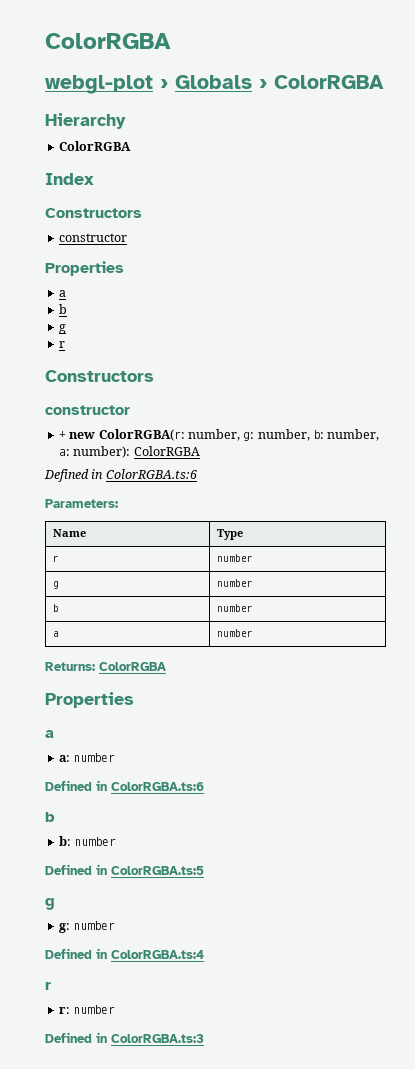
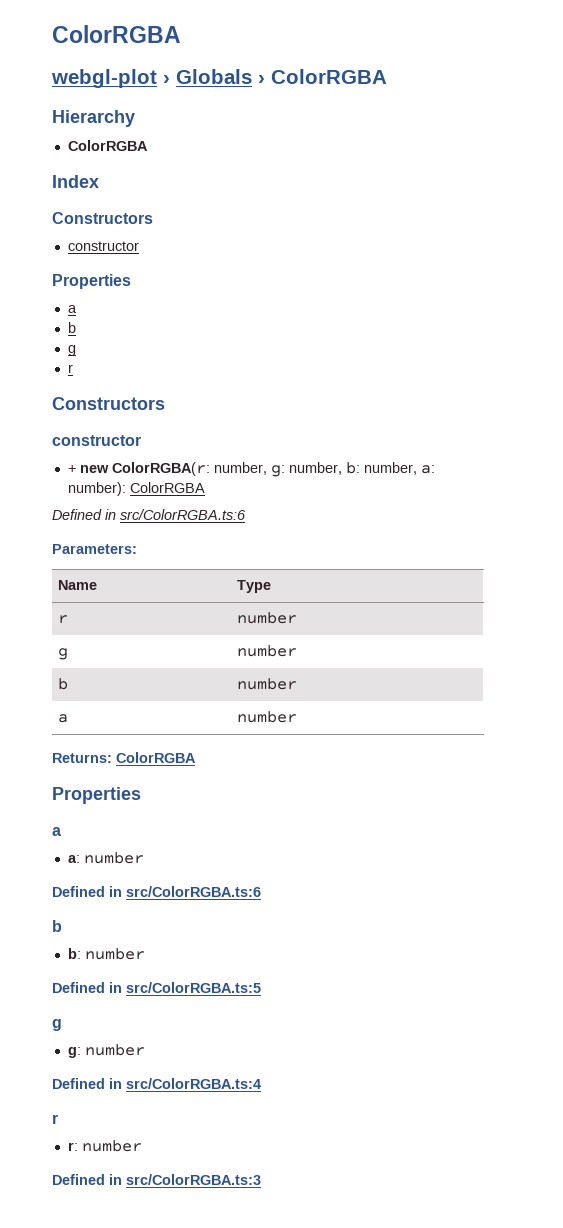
[105,469,197,479] ColorRGBA.ts:6 -> [120,509,246,520] src/ColorRGBA.ts:6
[111,782,204,791] ColorRGBA.ts:6 -> [126,886,261,897] src/ColorRGBA.ts:6
[111,866,204,875] ColorRGBA.ts:5 -> [126,982,261,993] src/ColorRGBA.ts:5
[111,950,204,959] ColorRGBA.ts:4 -> [126,1078,261,1089] src/ColorRGBA.ts:4
[111,1034,204,1043] ColorRGBA.ts:3 -> [126,1174,261,1185] src/ColorRGBA.ts:3

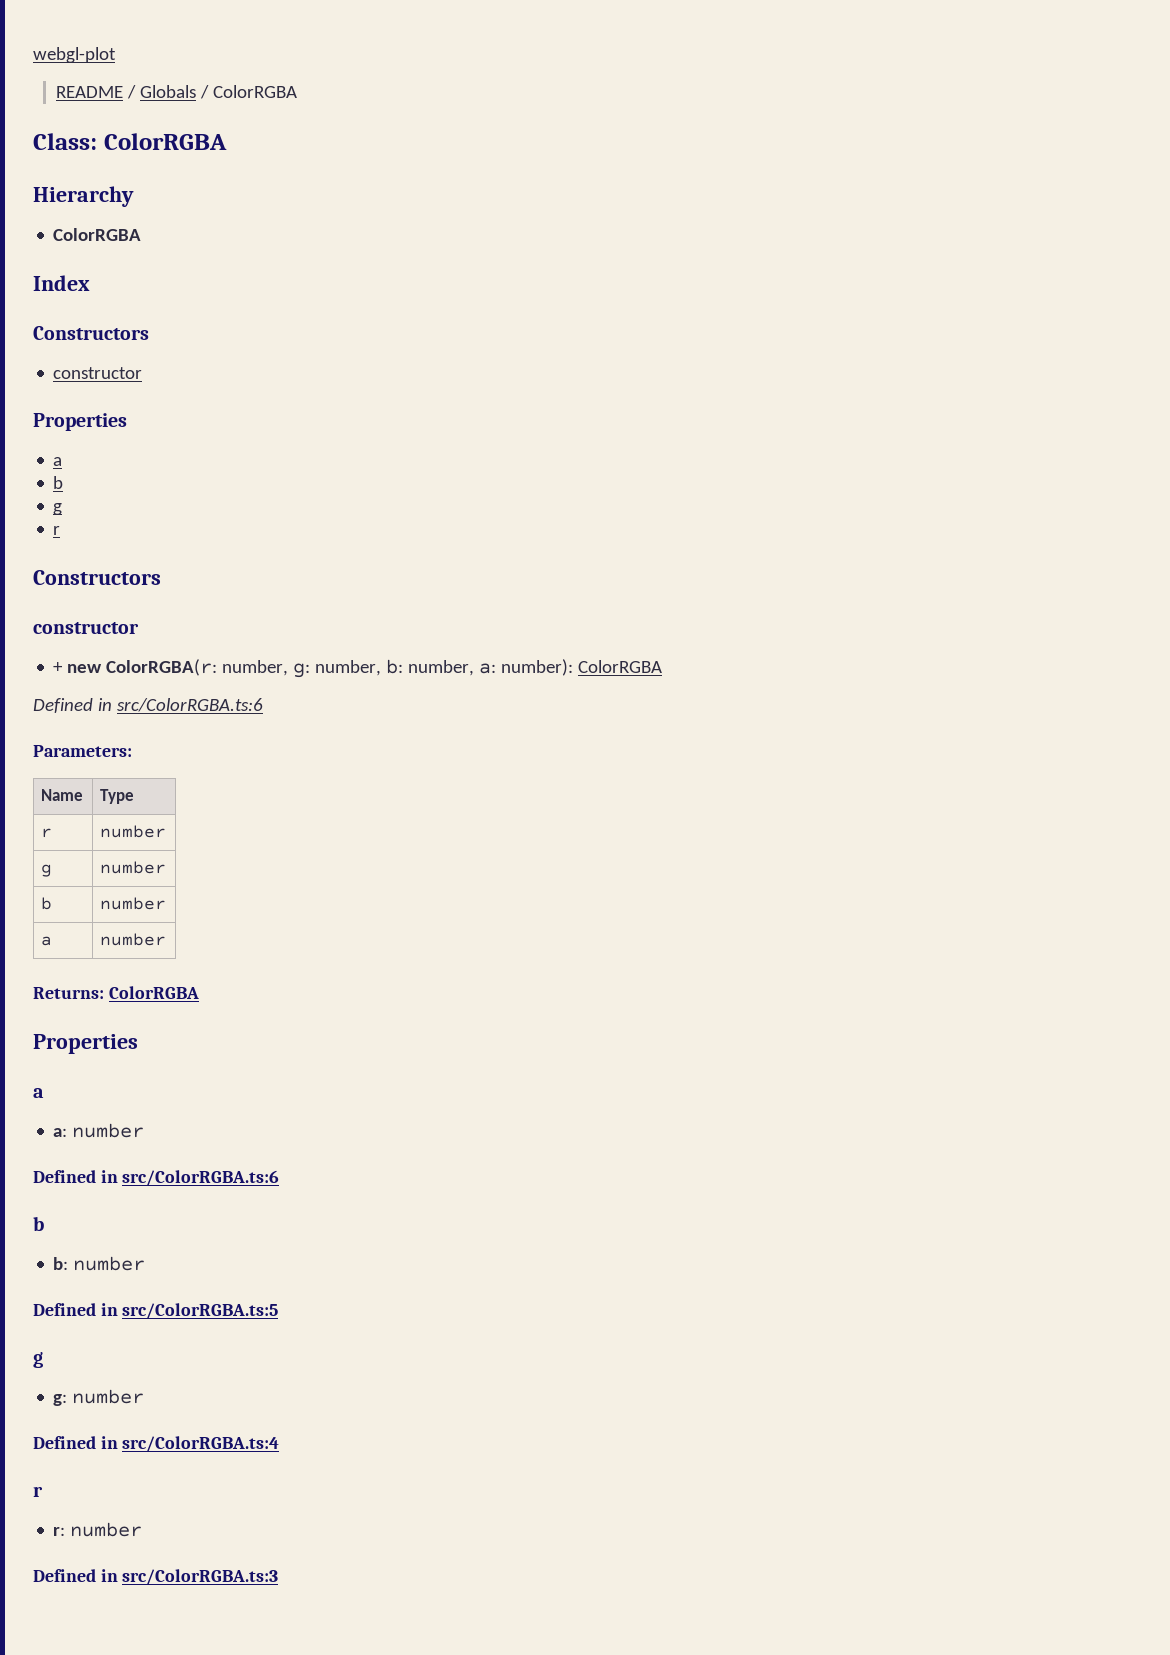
[52,25,181,43] [51,69,265,88] ColorRGBA // webgl-plot › Globals › -> [33,47,116,63] [55,85,297,99] [33,133,97,150] webgl-plot // README / Globals / ColorRGBA // Class:

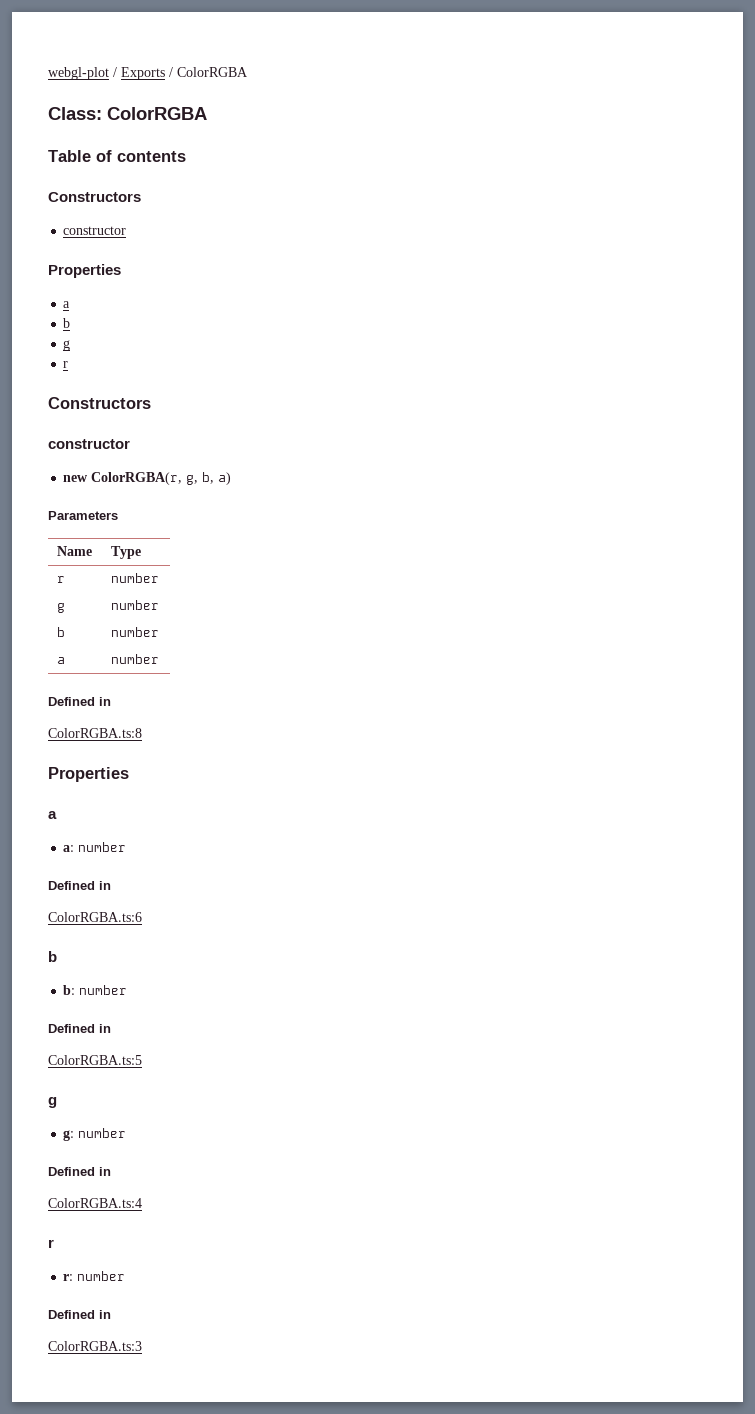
[55,85,196,99] // README / Globals -> [113,67,165,80] / Exports
[33,186,134,207] [53,228,142,241] [33,275,90,291] Hierarchy // ColorRGBA // Index -> [48,150,186,162] Table of contents
[53,659,663,678] [33,698,263,713] [33,745,132,757] + new ColorRGBA(r: number, g: number, b: number, a: number): ColorRGBA // Defined in src/ColorRGBA.ts:6 // Parameters: -> [63,472,232,485] [48,511,118,520] new ColorRGBA(r, g, b, a) // Parameters
[33,986,199,999] Returns: ColorRGBA -> [48,697,111,706] [48,728,142,738] Defined in // ColorRGBA.ts:8
[122,1170,280,1186] src/ColorRGBA.ts:6 -> [48,912,142,922] // ColorRGBA.ts:6
[122,1303,279,1319] src/ColorRGBA.ts:5 -> [48,1055,142,1065] // ColorRGBA.ts:5
[122,1436,280,1452] src/ColorRGBA.ts:4 -> [48,1198,142,1208] // ColorRGBA.ts:4
[122,1569,279,1585] src/ColorRGBA.ts:3 -> [48,1341,142,1351] // ColorRGBA.ts:3

